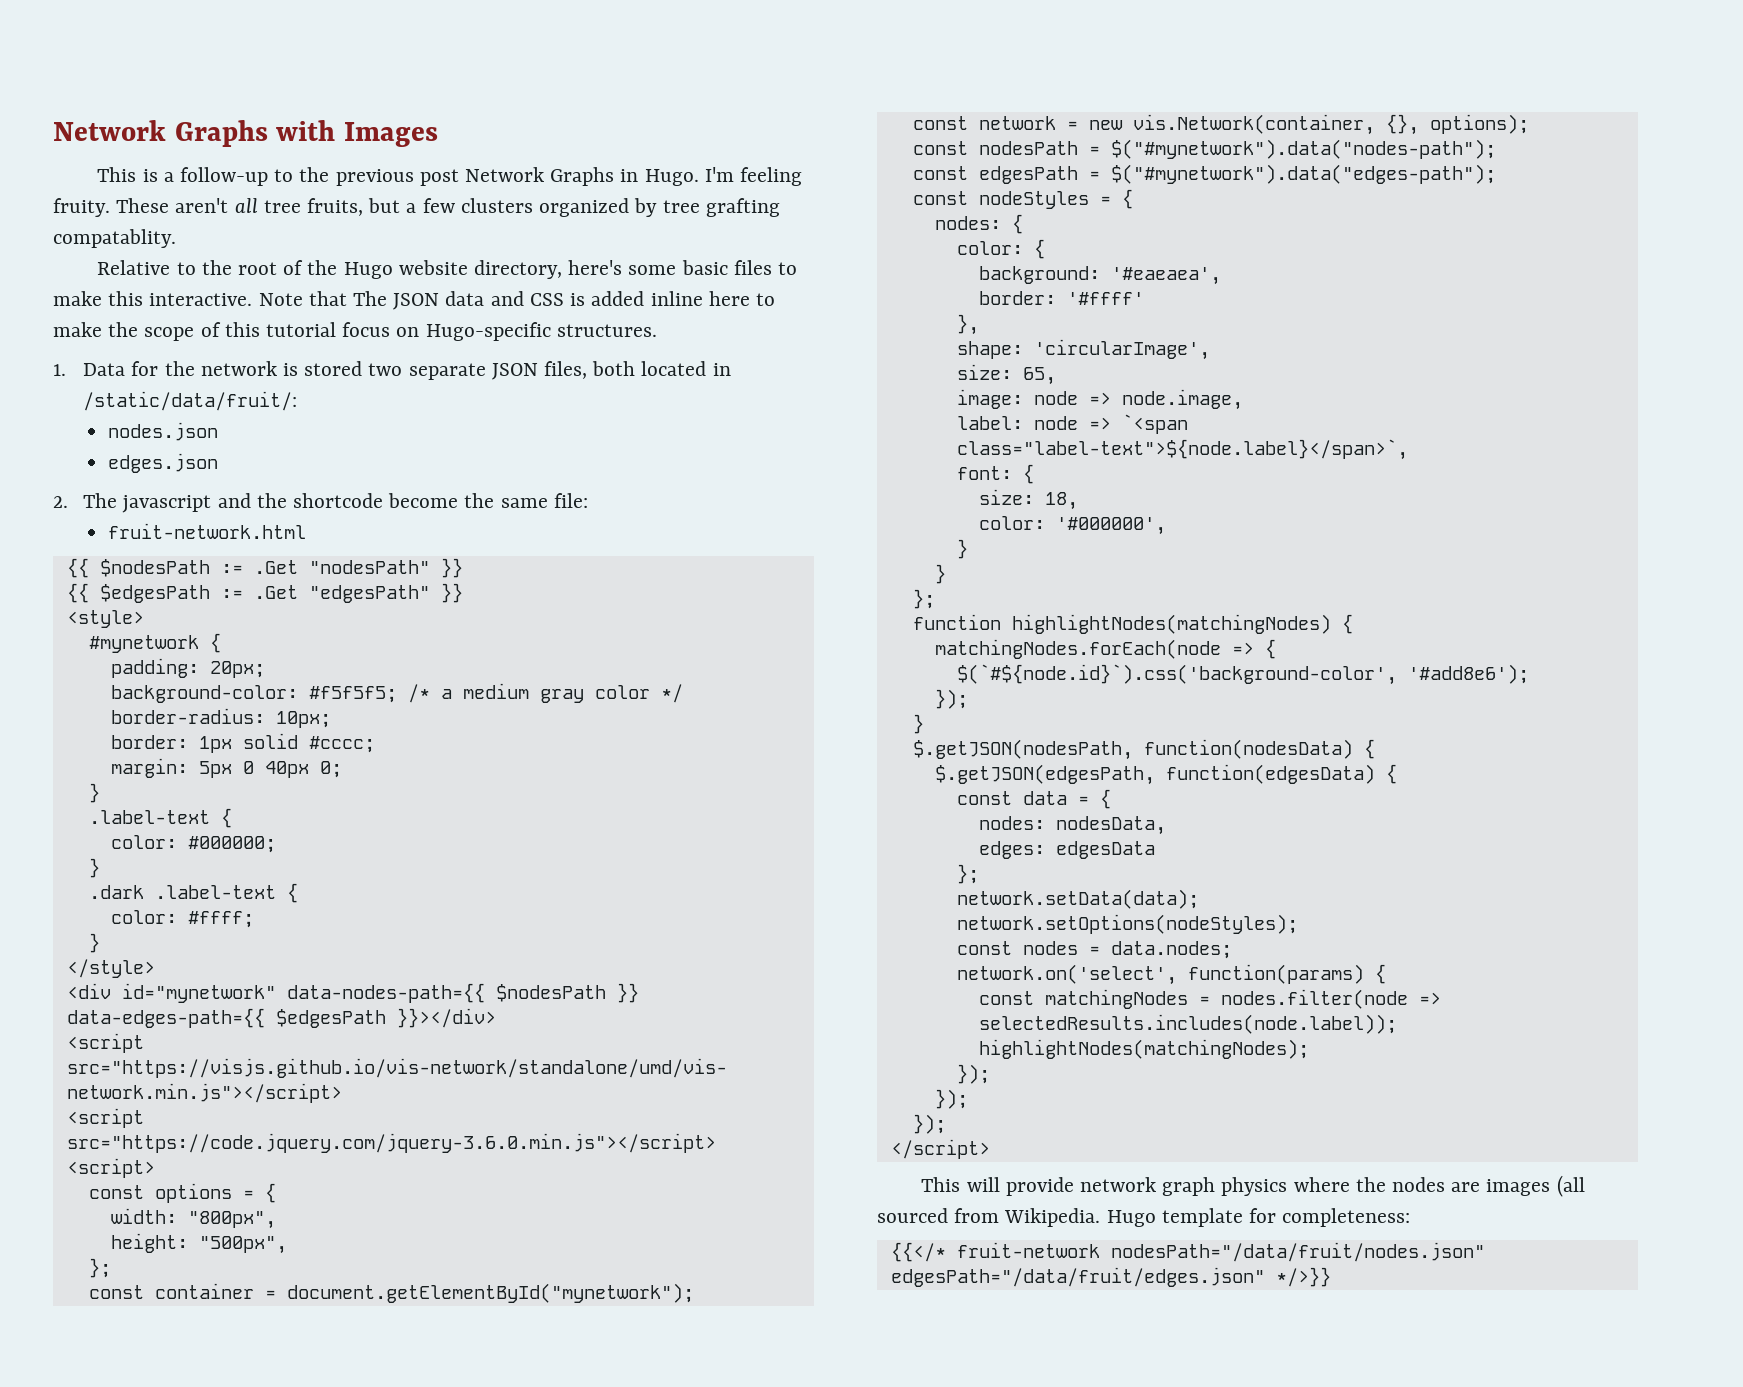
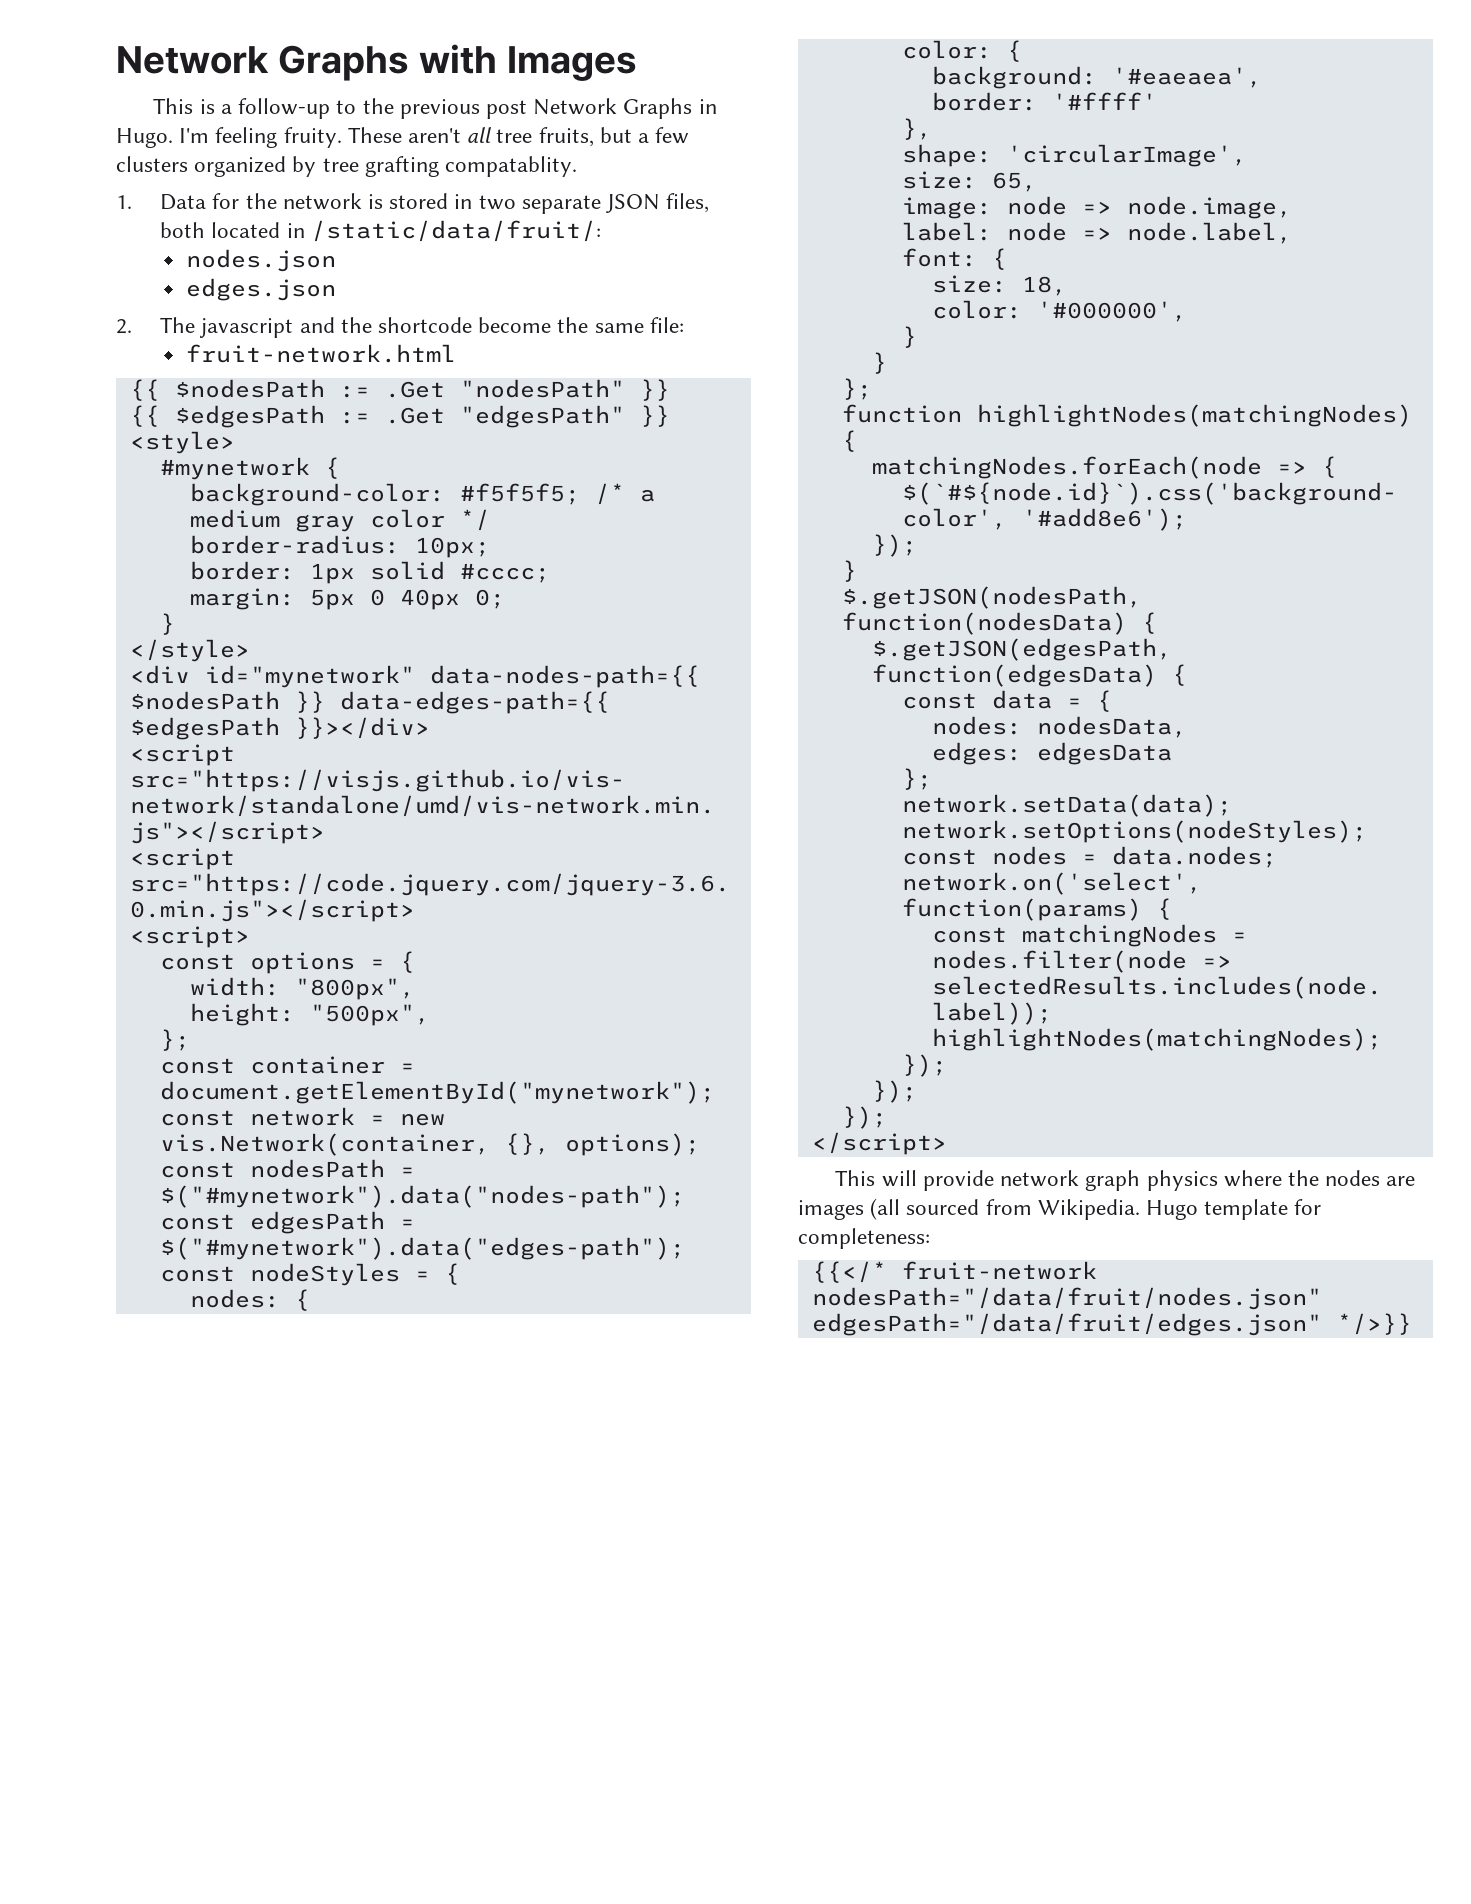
[97,260,798,279] [53,291,775,310] [53,322,657,341] // Relative to the root of the Hugo website directory, here's some basic files to make this interactive. Note that The JSON data and CSS is added inline here to make the scope of this tutorial focus on Hugo-specific structures. -> (578, 166) none
(363, 368) none -> [454,194,473,209] in
[110,658,265,678] // padding: 20px; -> (340, 468) none
[88,808,232,828] [110,835,276,853] [88,858,100,878] [88,883,298,903] [110,910,254,928] [88,933,100,953] // .label-text { // color: #000000; // } // .dark .label-text { // color: #ffff; // } -> (175, 624) none
[1121,414,1188,434] [956,439,1408,460] `<span class="label-text">${node.label}</span>`, -> [1126,222,1292,244] node.label,

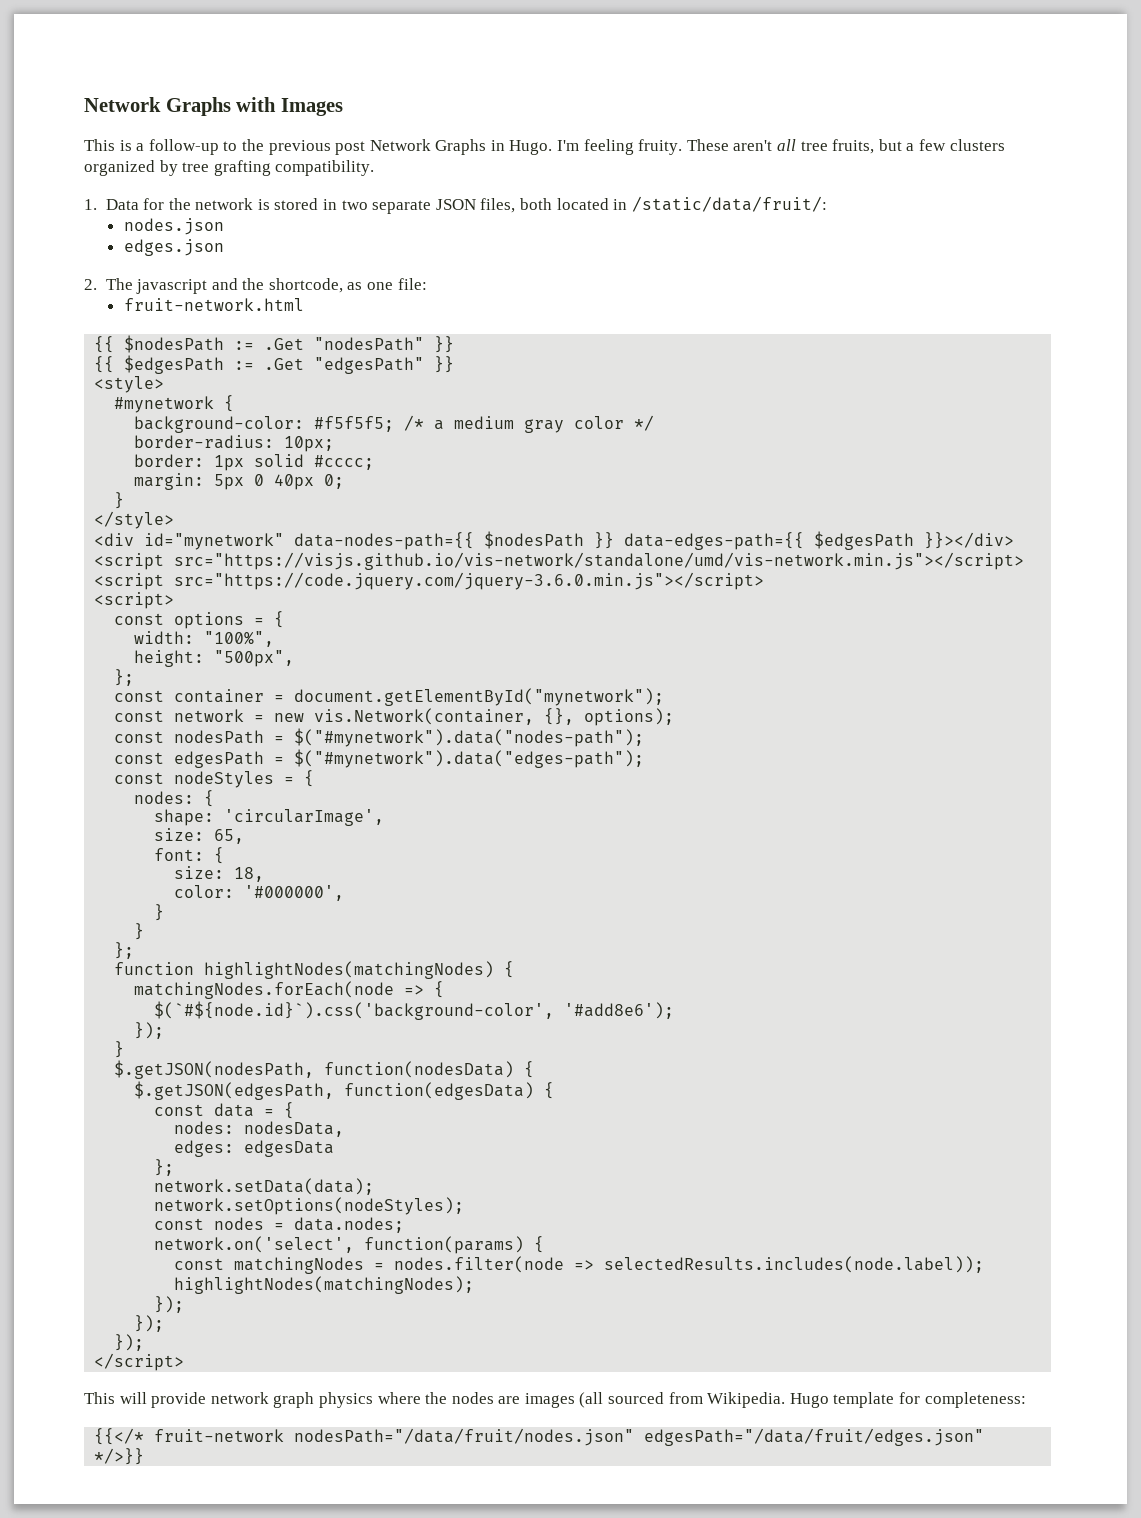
[445,156,578,177] compatablity. -> [275,160,375,176] compatibility.
[378,317,644,333] shortcode become the same -> [268,278,394,293] shortcode, as one
[294,978,415,1000] "800px", -> [204,631,275,647] "100%",
[901,40,1022,62] [931,66,1262,89] [931,92,1157,111] [901,118,932,140] [901,144,1247,167] [901,171,1037,192] [901,196,1292,219] [901,222,1292,244] color: { // background: '#eaeaea', // border: '#ffff' // }, // shape: 'circularImage', // size: 65, // image: node => node.image, // label: node => node.label, -> [154,809,385,826] [154,828,245,844] shape: 'circularImage', // size: 65,

